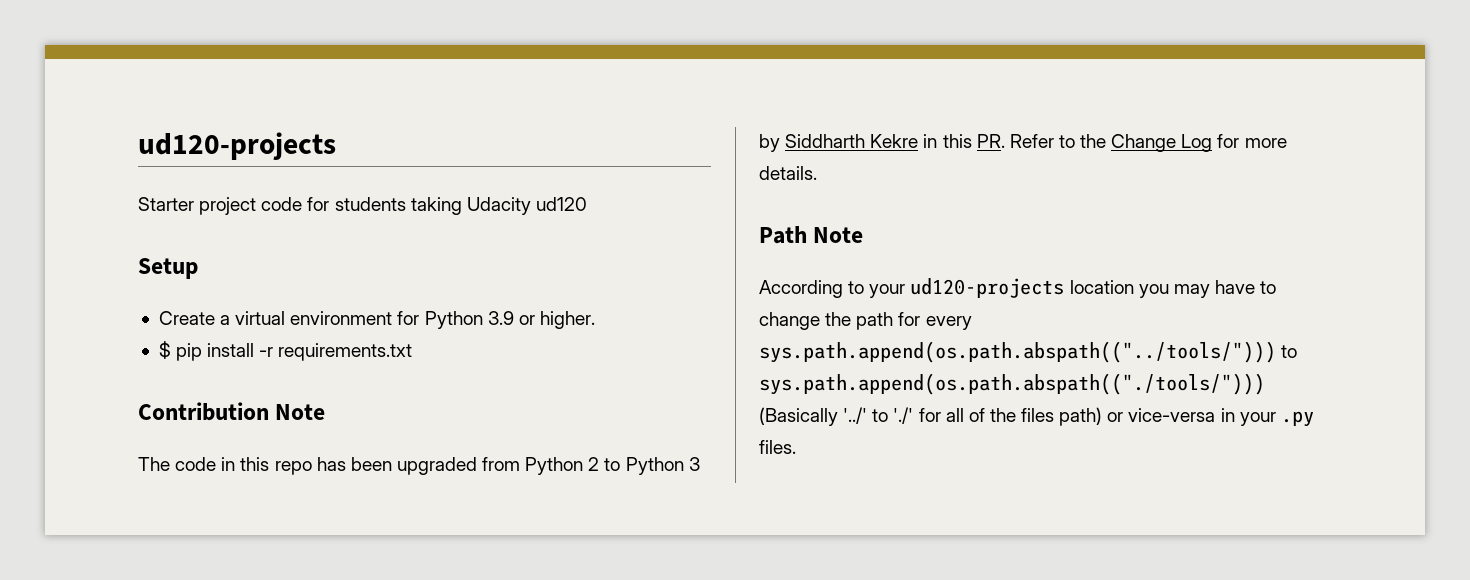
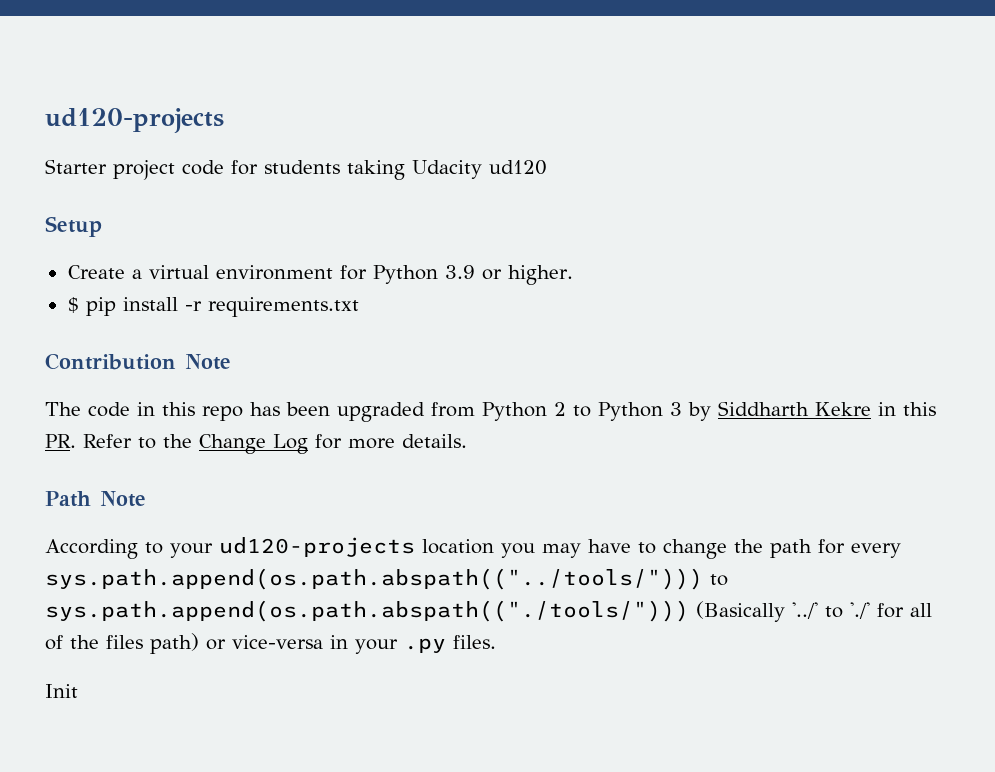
(796, 447) none -> [45,684,78,698] // Init

